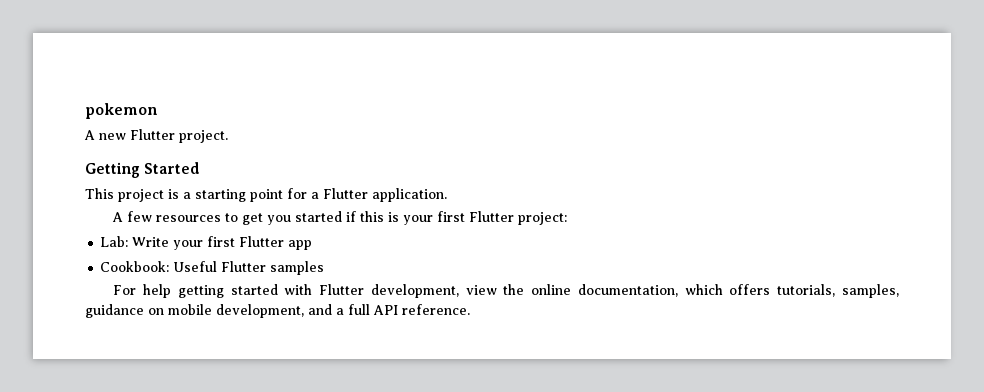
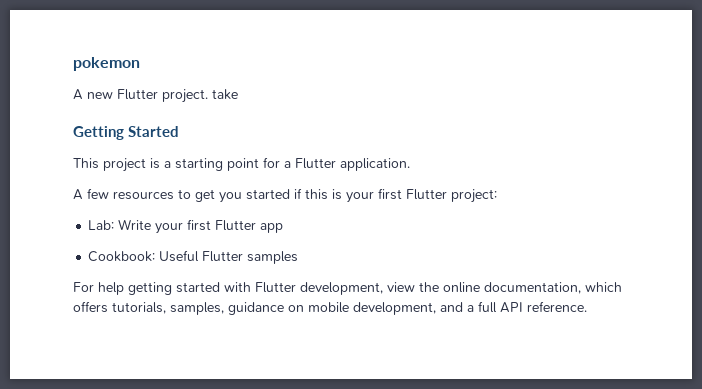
(228, 136) none -> [212,89,238,100] take

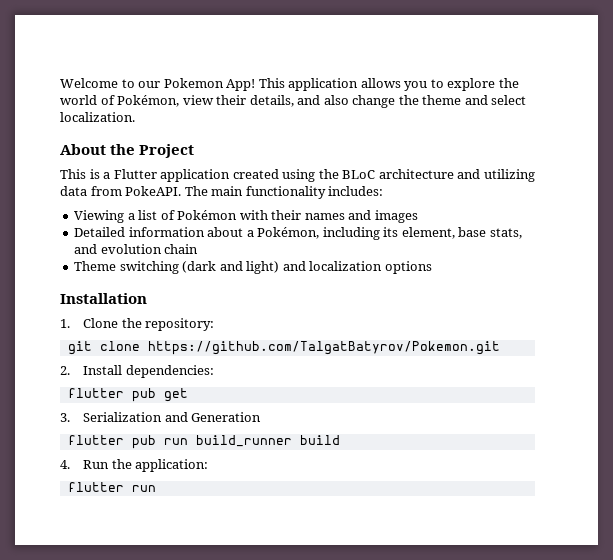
[73,57,140,71] [73,89,238,103] [73,126,179,140] [73,158,146,172] pokemon // A new Flutter project. take // Getting Started // This project -> [60,78,519,91] [60,95,527,108] [60,112,135,122] [60,144,195,158] [60,169,86,179] Welcome to our Pokemon App! This application allows you to explore the world of Pokémon, view their details, and also change the theme and select localization. // About the Project // This
[175,157,410,171] [73,188,497,203] [88,219,284,234] [88,250,299,264] [73,282,622,295] [73,301,587,315] starting point for a Flutter application. // A few resources to get you started if this is your first Flutter project: // Lab: Write your first Flutter app // Cookbook: Useful Flutter samples // For help getting started with Flutter development, view the online documentation, which offers tutorials, samples, guidance on mobile development, and a full API reference. -> [113,169,535,182] [60,186,384,199] [74,210,418,223] [74,227,522,240] [74,244,199,254] [74,261,432,274] [60,293,147,304] [60,318,215,331] [67,341,500,355] [60,365,214,378] [67,388,188,402] [60,412,262,422] [67,435,340,449] [60,459,209,472] [67,482,156,492] Flutter application created using the BLoC architecture and utilizing data from PokeAPI. The main functionality includes: // Viewing a list of Pokémon with their names and images // Detailed information about a Pokémon, including its element, base stats, and evolution chain // Theme switching (dark and light) and localization options // Installation // 1. Clone the repository: // git clone https://github.com/TalgatBatyrov/Pokemon.git // 2. Install dependencies: // flutter pub get // 3. Serialization and Generation // flutter pub run build_runner build // 4. Run the application: // flutter run

